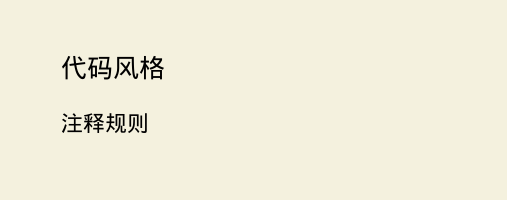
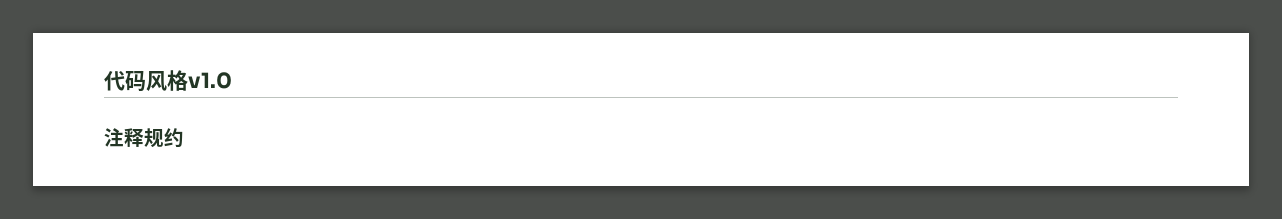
(165, 67) none -> [188,72,232,89] v1.0
[127,113,149,134] 则 -> [164,128,184,148] 约

